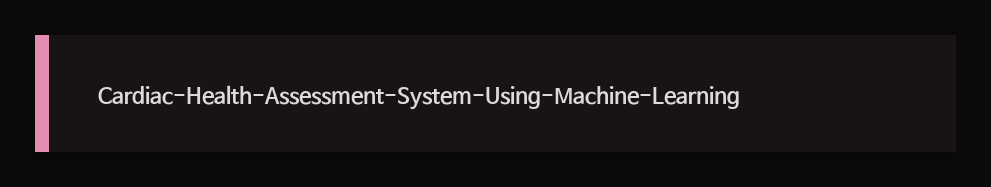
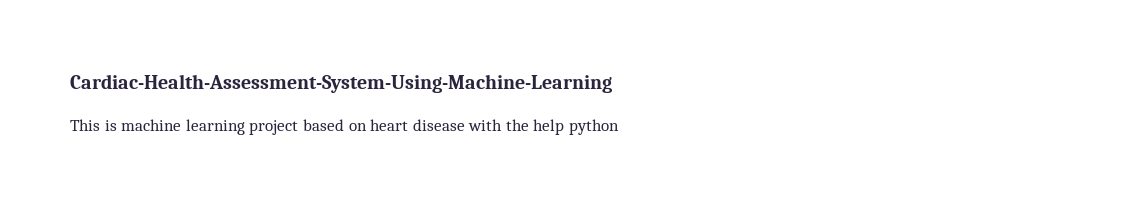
(740, 97) none -> [70,119,620,135] // This is machine learning project based on heart disease with the help python

